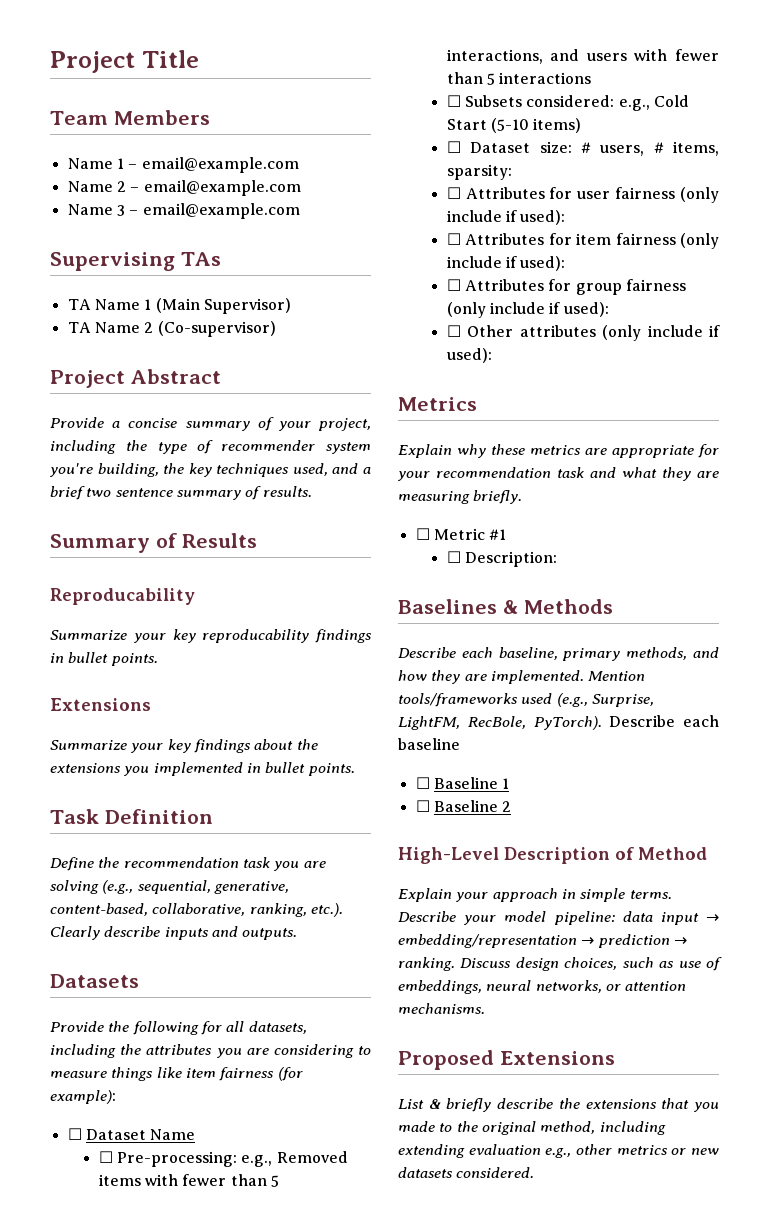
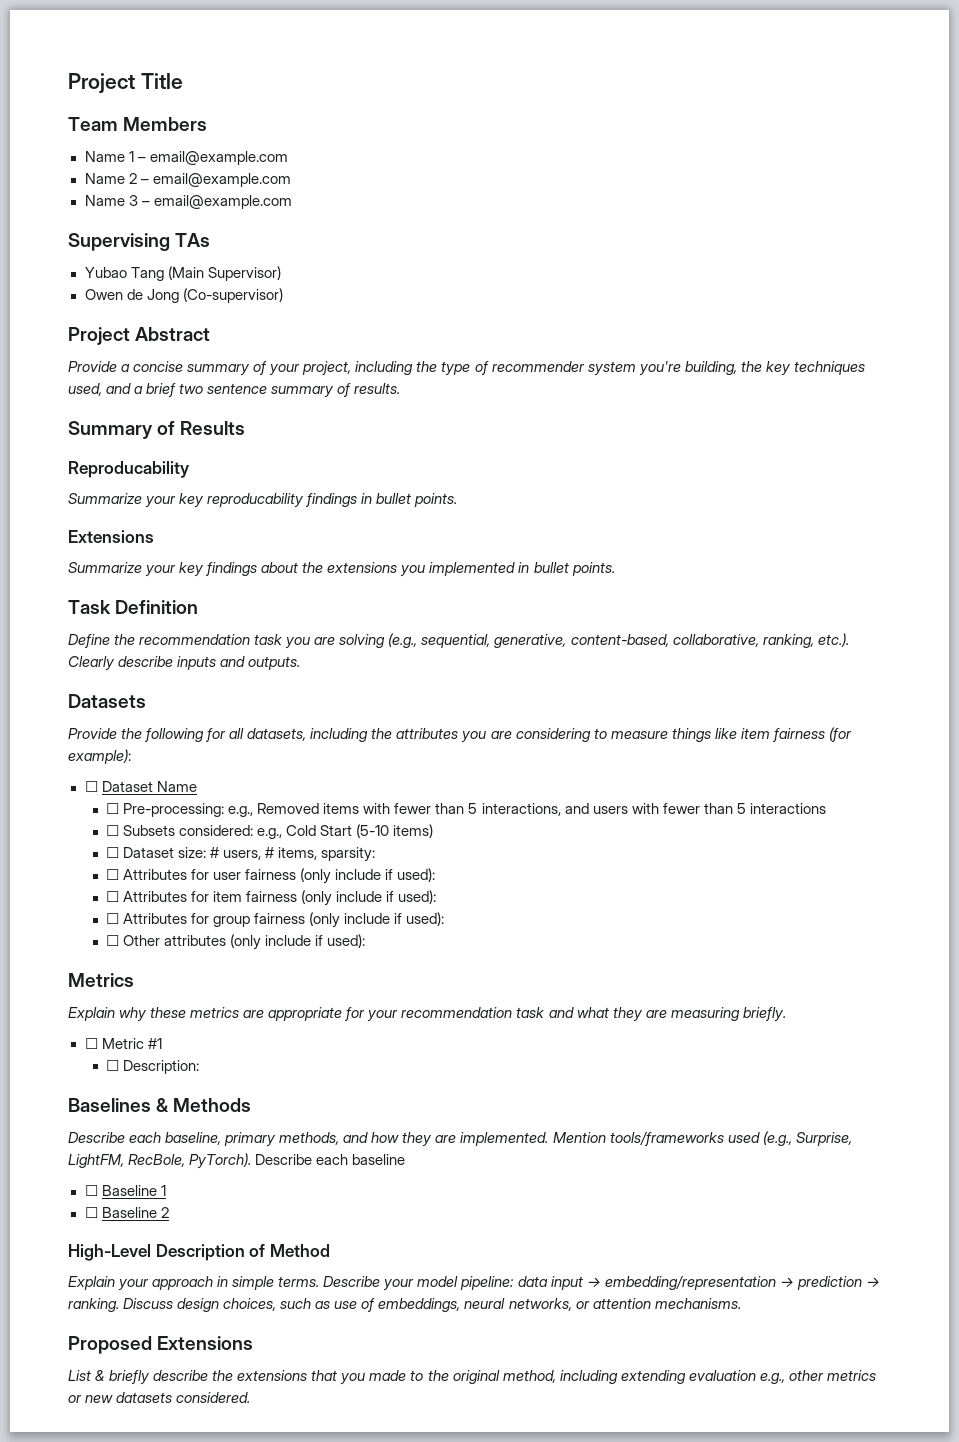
[67,299,152,310] TA Name 1 -> [84,267,164,281] Yubao Tang
[67,322,154,333] TA Name 2 -> [84,289,179,303] Owen de Jong

